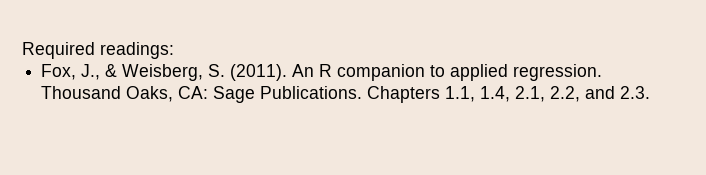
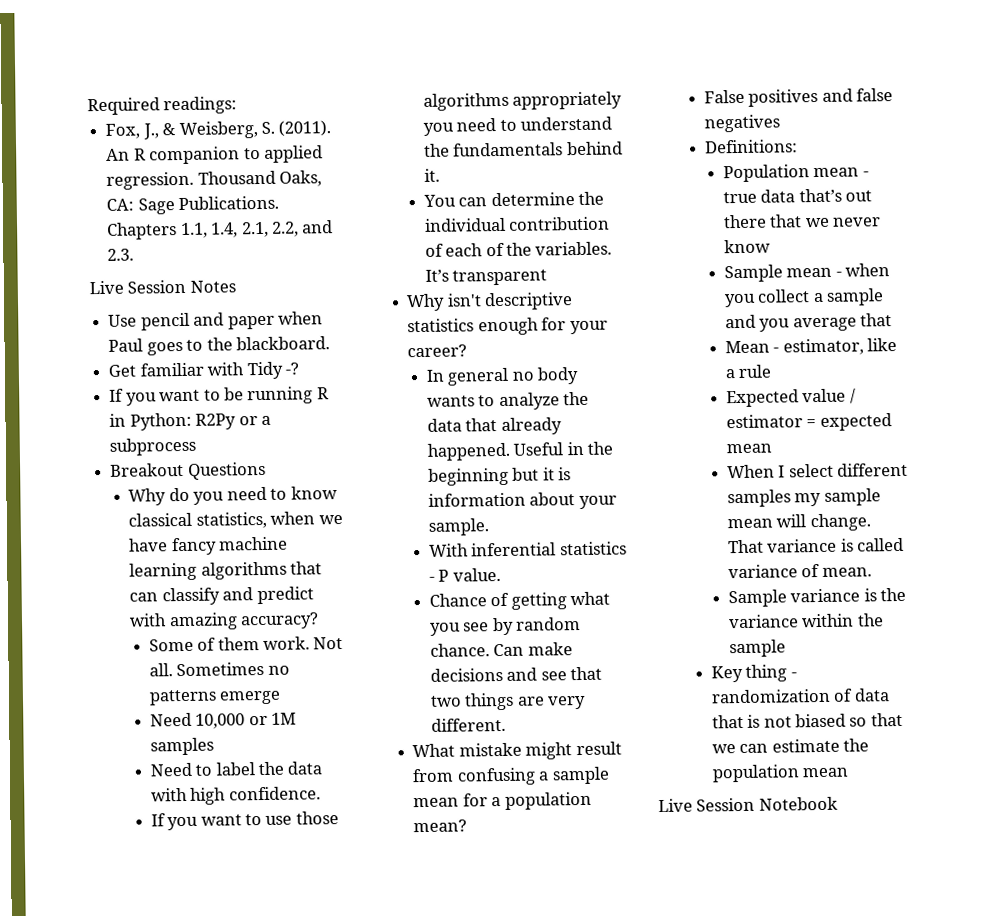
(651, 92) none -> [89,279,236,295] [108,311,323,331] [108,336,330,356] [108,361,299,380] [109,386,329,406] [109,412,271,431] [109,437,197,456] [110,461,266,480] [128,486,338,506] [128,511,343,529] [128,536,289,556] [129,561,323,581] [129,586,314,606] [129,612,320,631] [148,636,344,652] [148,661,290,677] [148,689,282,706] [149,712,296,729] [149,737,214,756] [149,761,323,777] [150,786,321,805] [150,811,339,831] [422,91,623,111] [422,116,612,136] [423,141,623,157] [423,168,440,182] [422,191,604,207] [423,216,611,232] [424,241,613,257] [424,269,548,286] [406,292,574,312] [407,317,608,336] [407,344,468,358] [425,367,579,386] [426,391,589,411] [426,417,562,435] [426,441,613,461] [427,467,571,486] [427,492,617,510] [427,518,489,536] [428,541,627,557] [428,568,501,582] [428,591,610,610] [429,617,581,636] [429,642,573,657] [429,666,602,682] [429,692,586,711] [430,717,506,732] [412,741,622,760] [412,766,610,786] [413,791,592,810] [413,819,468,833] [703,88,893,107] [703,114,780,133] [704,139,798,154] [722,164,869,183] [722,188,873,204] [722,214,882,229] [723,239,771,254] [723,263,891,283] [723,288,885,308] [724,313,893,332] [724,337,898,356] [724,364,773,379] [725,388,856,408] [725,413,892,431] [725,443,772,454] [726,462,909,479] [726,488,881,508] [726,513,871,532] [727,537,905,554] [727,563,872,579] [727,587,907,608] [727,613,884,629] [728,639,786,658] [710,664,797,683] [710,688,890,704] [711,712,903,729] [711,738,869,754] [711,764,850,783] [658,796,838,813] // Live Session Notes // Use pencil and paper when Paul goes to the blackboard. // Get familiar with Tidy -? // If you want to be running R in Python: R2Py or a subprocess // Breakout Questions // Why do you need to know classical statistics, when we have fancy machine learning algorithms that can classify and predict with amazing accuracy? // Some of them work. Not all. Sometimes no patterns emerge // Need 10,000 or 1M samples // Need to label the data with high confidence. // If you want to use those algorithms appropriately you need to understand the fundamentals behind it. // You can determine the individual contribution of each of the variables. It’s transparent // Why isn't descriptive statistics enough for your career? // In general no body wants to analyze the data that already happened. Useful in the beginning but it is information about your sample. // With inferential statistics - P value. // Chance of getting what you see by random chance. Can make decisions and see that two things are very different. // What mistake might result from confusing a sample mean for a population mean? // False positives and false negatives // Definitions: // Population mean - true data that’s out there that we never know // Sample mean - when you collect a sample and you average that // Mean - estimator, like a rule // Expected value / estimator = expected mean // When I select different samples my sample mean will change. That variance is called variance of mean. // Sample variance is the variance within the sample // Key thing - randomization of data that is not biased so that we can estimate the population mean // Live Session Notebook

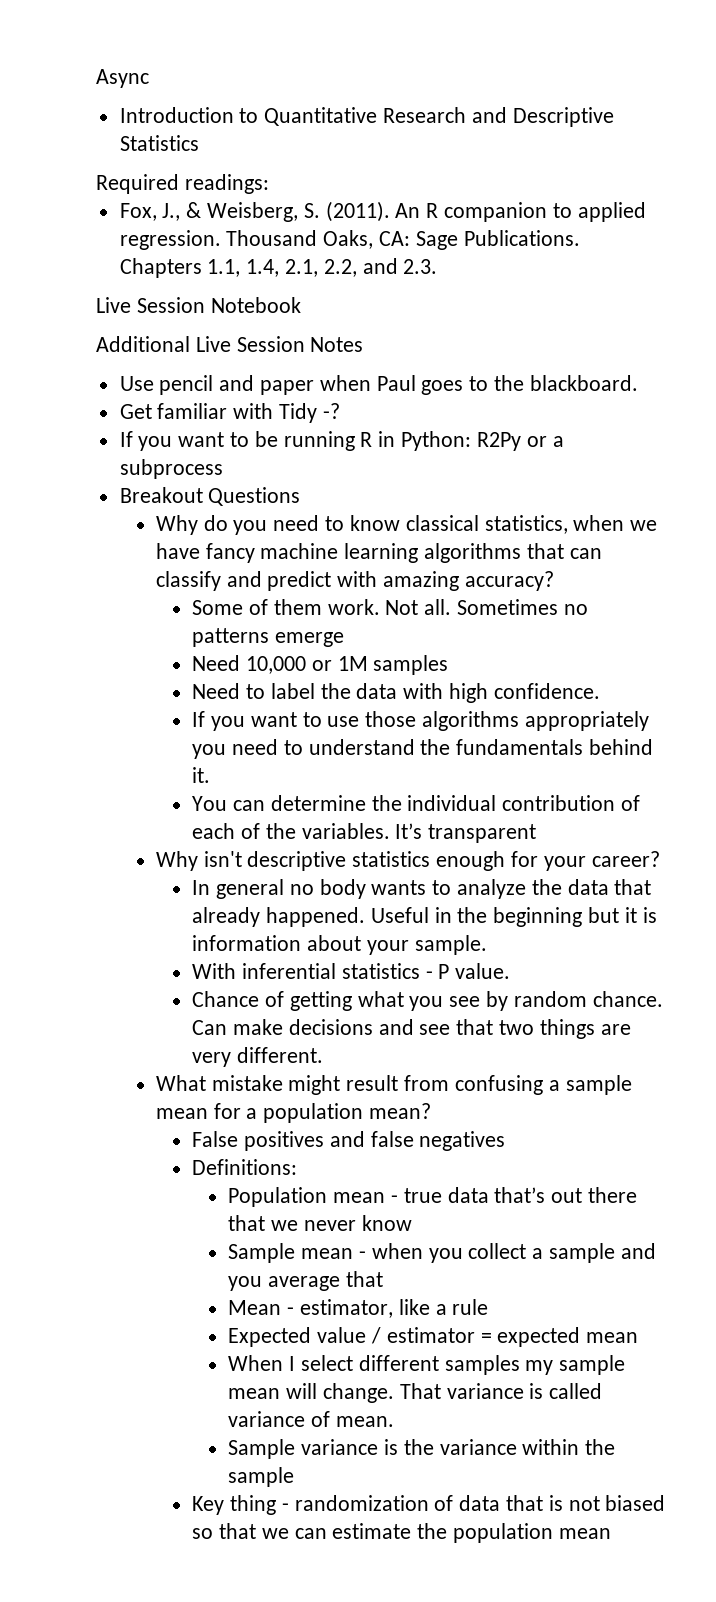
(87, 106) none -> [96,69,149,88] [119,107,614,127] [119,135,199,151] Async // Introduction to Quantitative Research and Descriptive Statistics //
(187, 286) none -> [210,297,301,313] [96,336,305,352] Notebook // Additional Live Session
[658,796,838,813] // Live Session Notebook -> (611, 1533) none

